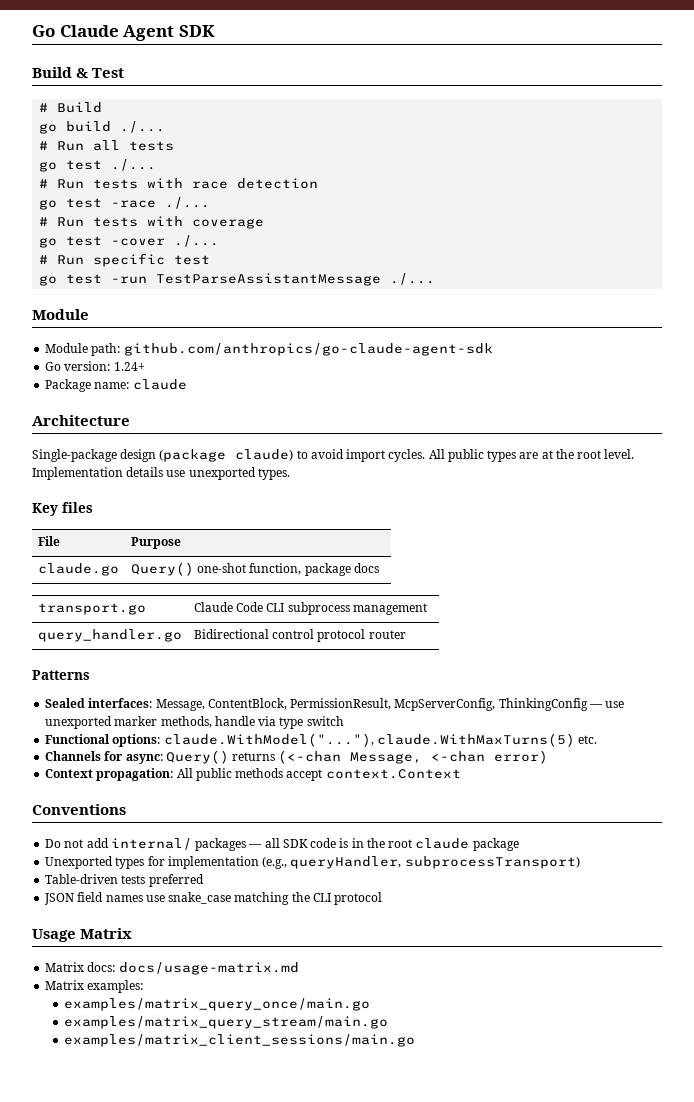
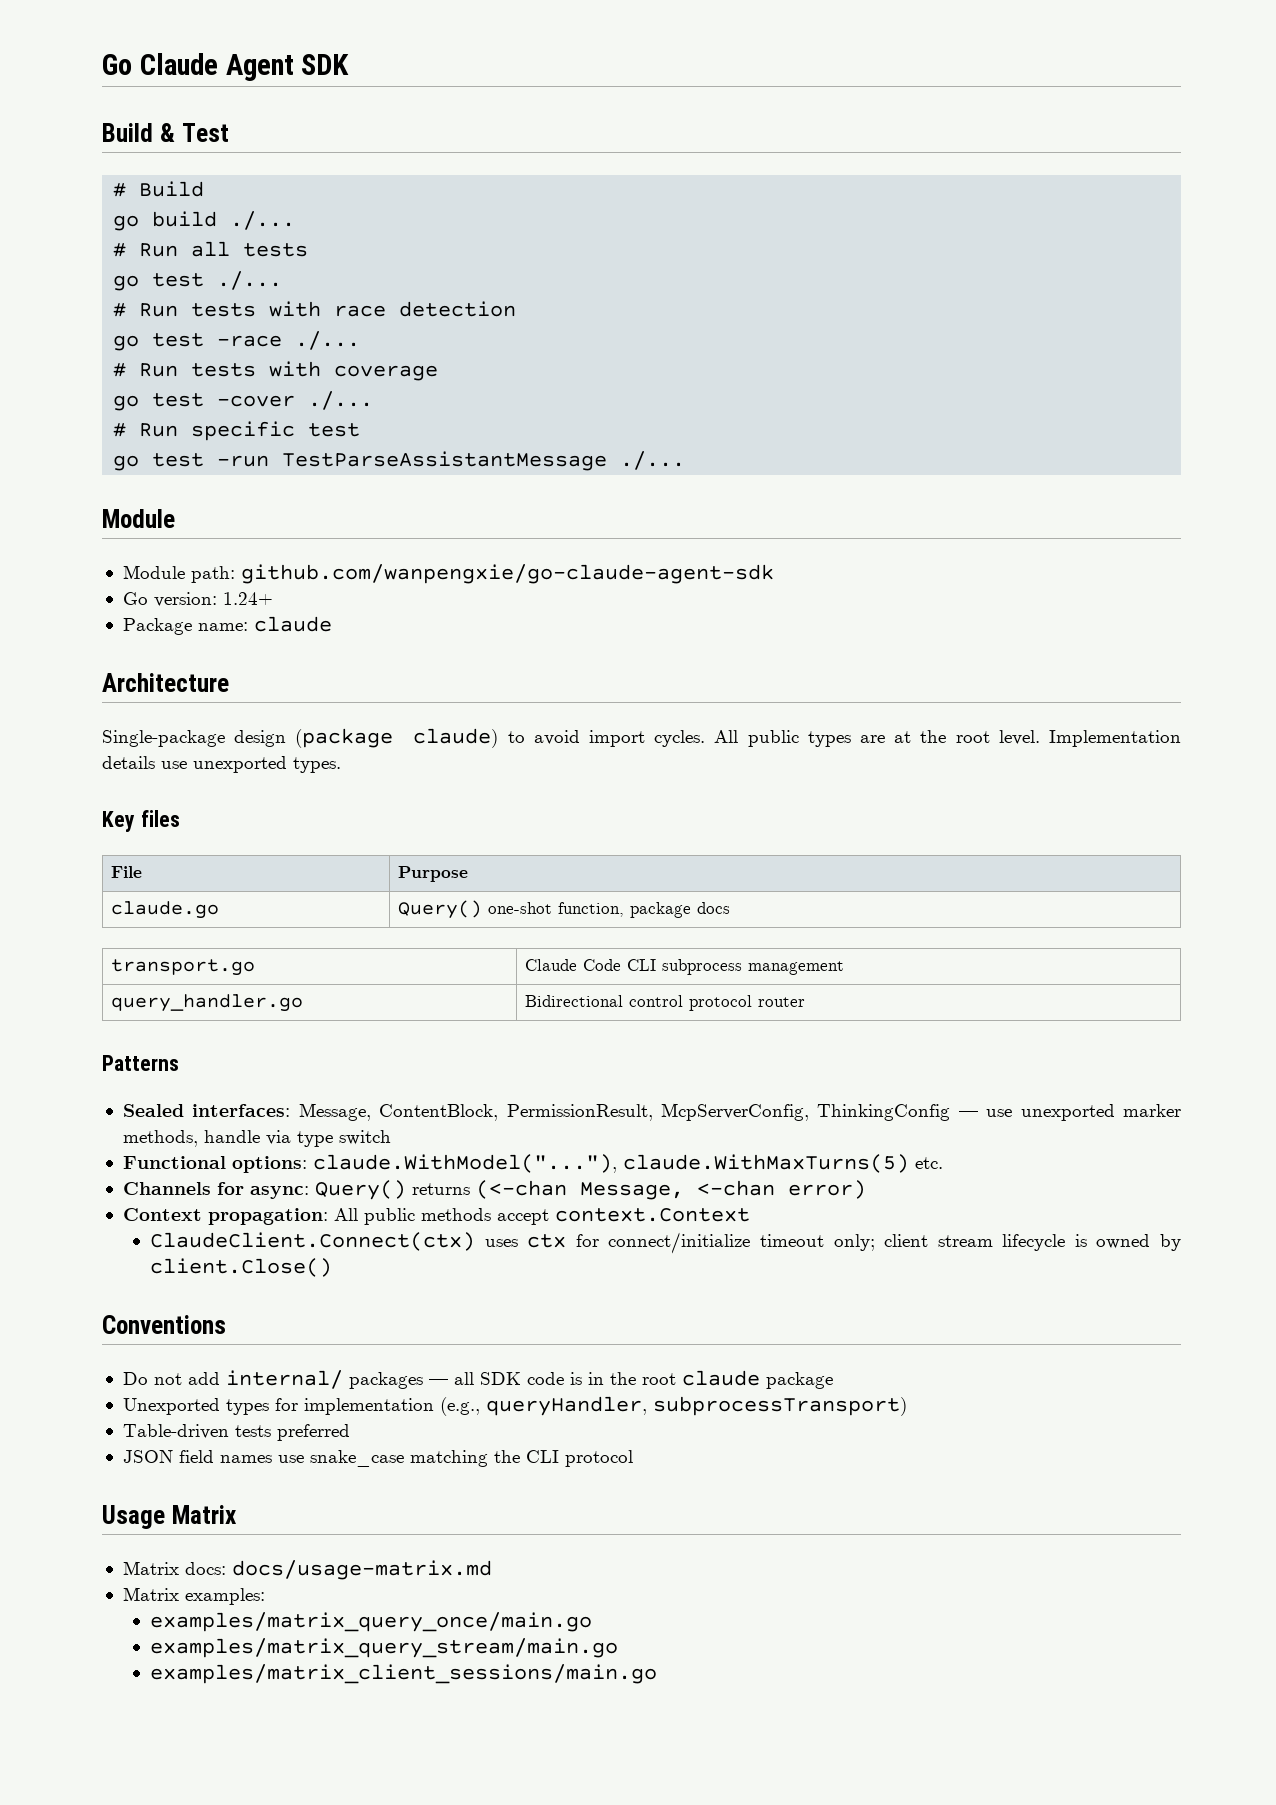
[123,343,493,356] github.com/anthropics/go-claude-agent-sdk -> [240,564,774,584] github.com/wanpengxie/go-claude-agent-sdk
(461, 774) none -> [150,1232,1181,1254] [150,1258,333,1277] // ClaudeClient.Connect(ctx) uses ctx for connect/initialize timeout only; client stream lifecycle is owned by client.Close()

